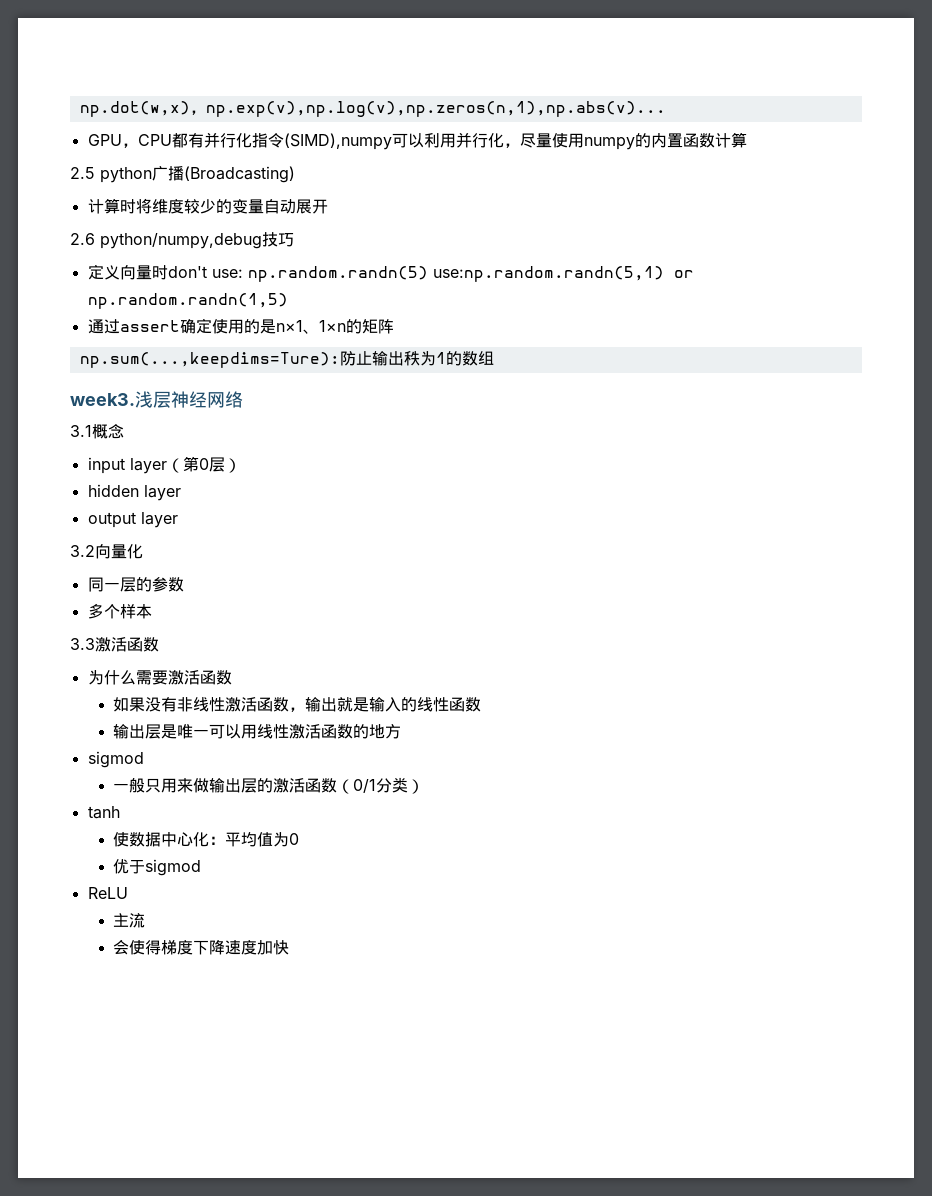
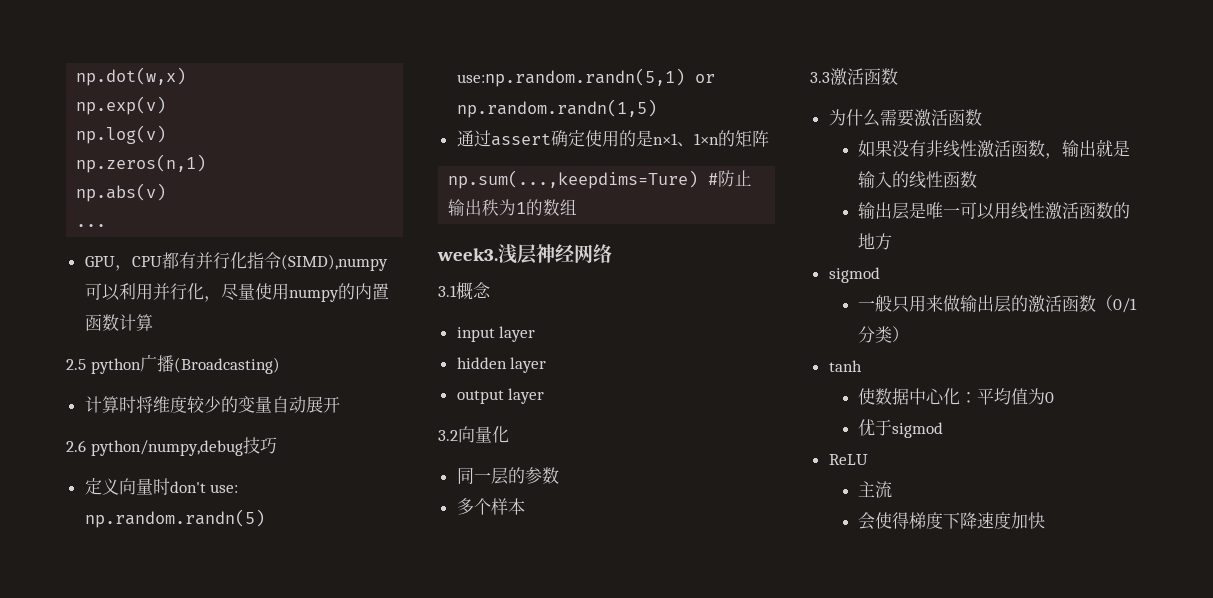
[189,101,666,117] ，np.exp(v),np.log(v),np.zeros(n,1),np.abs(v)... -> [76,96,167,115] [76,125,167,144] [76,154,207,173] [76,183,167,202] [76,224,107,227] // np.exp(v) // np.log(v) // np.zeros(n,1) // np.abs(v) // ...
[79,352,340,368] np.sum(...,keepdims=Ture): -> [448,170,719,189] np.sum(...,keepdims=Ture) #
[166,456,241,473] （第0层） -> (536, 334) none

